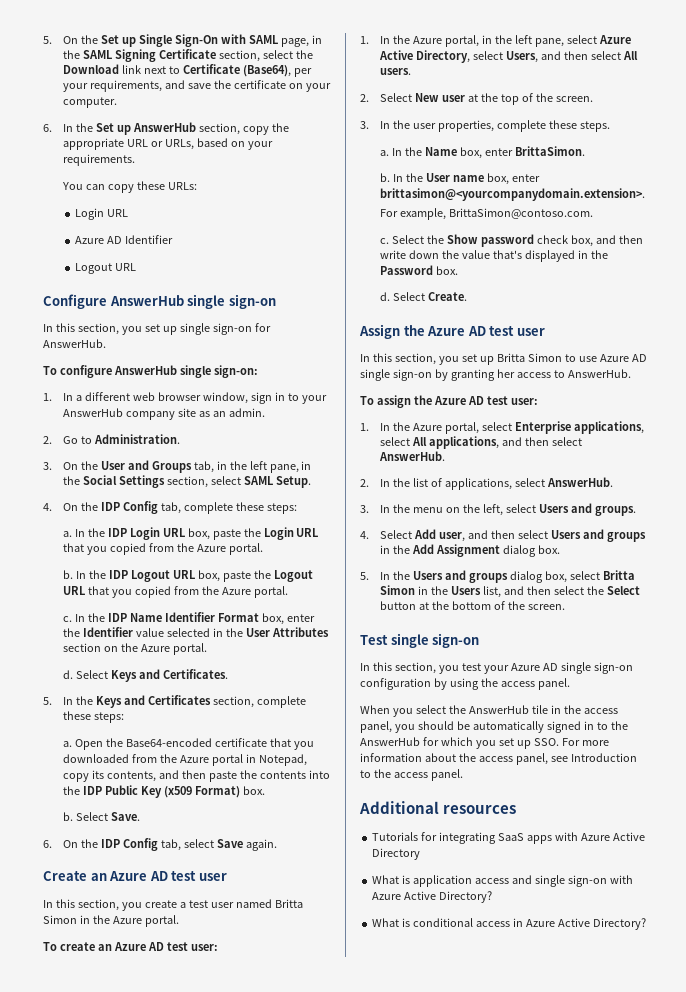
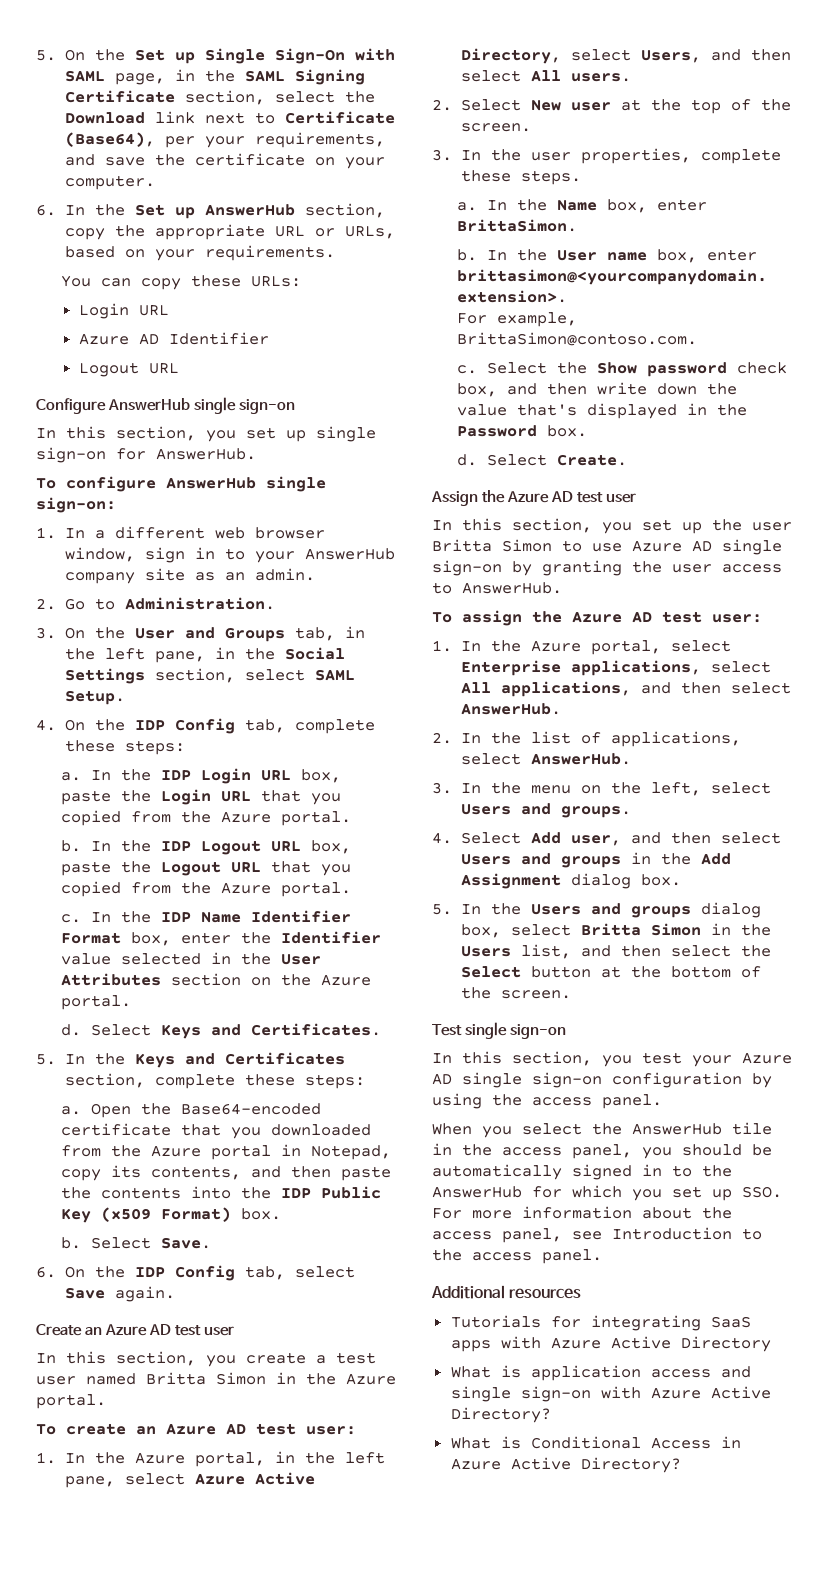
(494, 360) none -> [712,519,792,531] the user
[496,369,515,378] her -> [632,561,712,573] the user
[413,918,511,927] conditional access -> [530,1436,711,1449] Conditional Access

